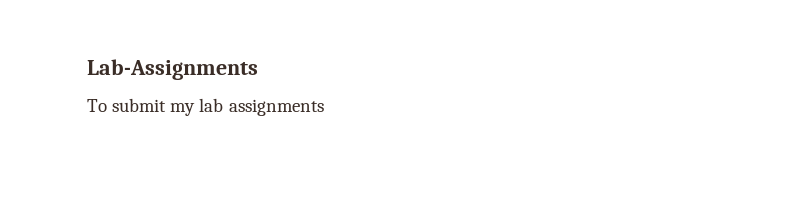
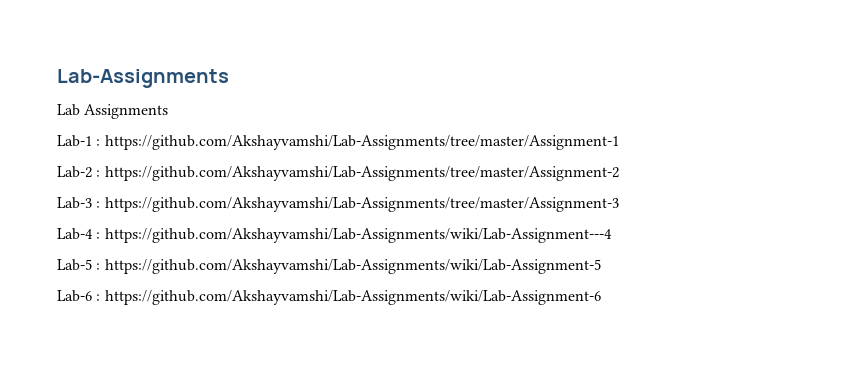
[87,98,324,116] To submit my lab assignments -> [57,104,169,119] [57,135,619,150] [57,166,619,181] [57,197,619,212] [57,228,612,243] [57,259,601,274] [57,290,601,305] Lab Assignments // Lab-1 : https://github.com/Akshayvamshi/Lab-Assignments/tree/master/Assignment-1 // Lab-2 : https://github.com/Akshayvamshi/Lab-Assignments/tree/master/Assignment-2 // Lab-3 : https://github.com/Akshayvamshi/Lab-Assignments/tree/master/Assignment-3 // Lab-4 : https://github.com/Akshayvamshi/Lab-Assignments/wiki/Lab-Assignment---4 // Lab-5 : https://github.com/Akshayvamshi/Lab-Assignments/wiki/Lab-Assignment-5 // Lab-6 : https://github.com/Akshayvamshi/Lab-Assignments/wiki/Lab-Assignment-6

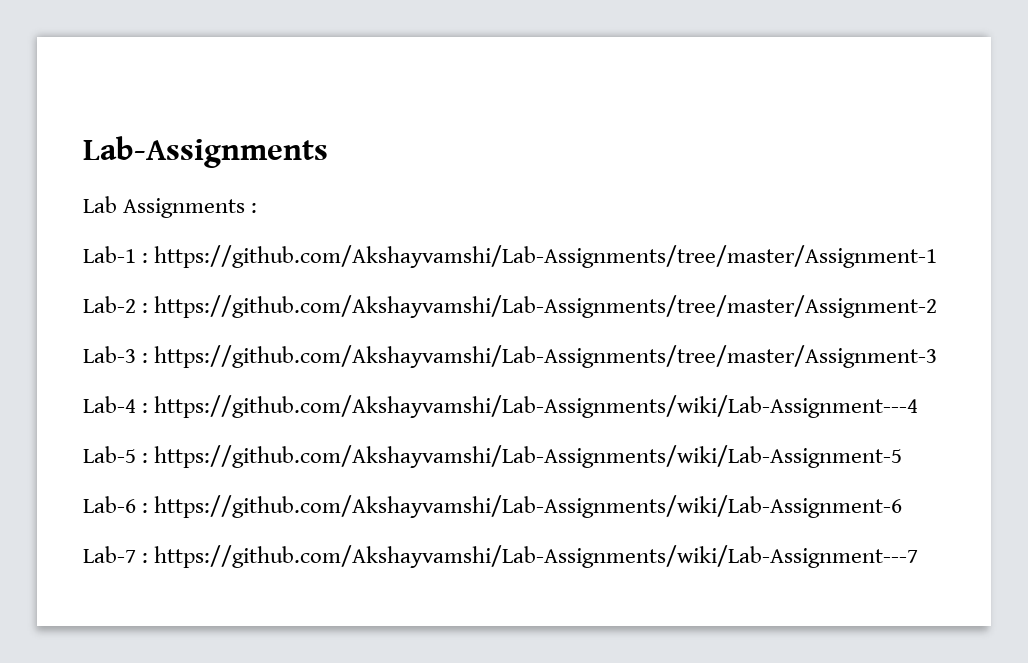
(169, 111) none -> [251,203,258,213] :
(601, 297) none -> [83,545,919,568] // Lab-7 : https://github.com/Akshayvamshi/Lab-Assignments/wiki/Lab-Assignment---7

